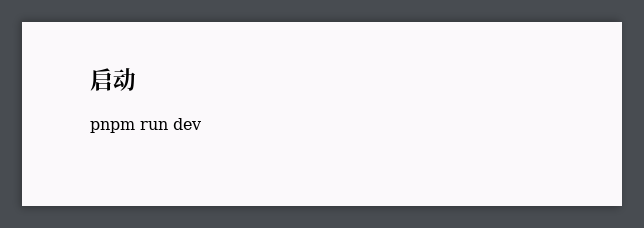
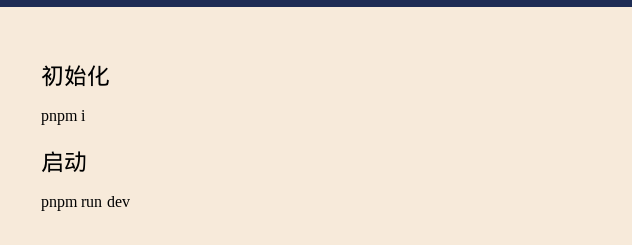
(90, 79) none -> [41,65,110,87] [41,110,87,125] 初始化 // pnpm i //

